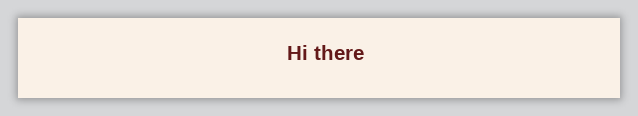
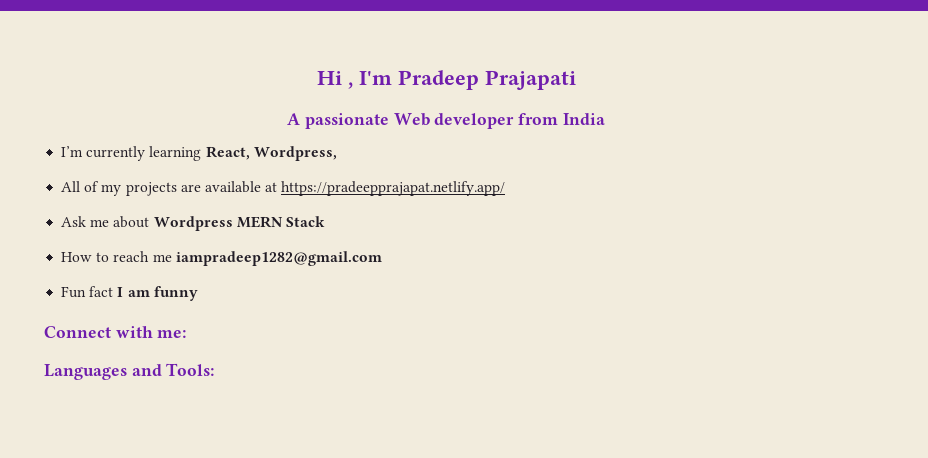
[313,45,364,60] there -> [347,70,576,90] [287,113,605,129] [61,146,337,161] [61,181,506,196] [61,216,325,231] [61,251,382,266] [61,286,198,301] [44,326,187,338] [44,363,215,380] , I'm Pradeep Prajapati // A passionate Web developer from India // I’m currently learning React, Wordpress, // All of my projects are available at https://pradeepprajapat.netlify.app/ // Ask me about Wordpress MERN Stack // How to reach me iampradeep1282@gmail.com // Fun fact I am funny // Connect with me: // Languages and Tools:

